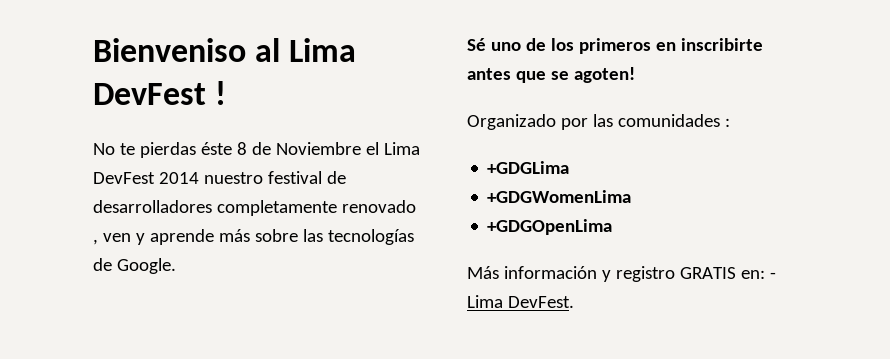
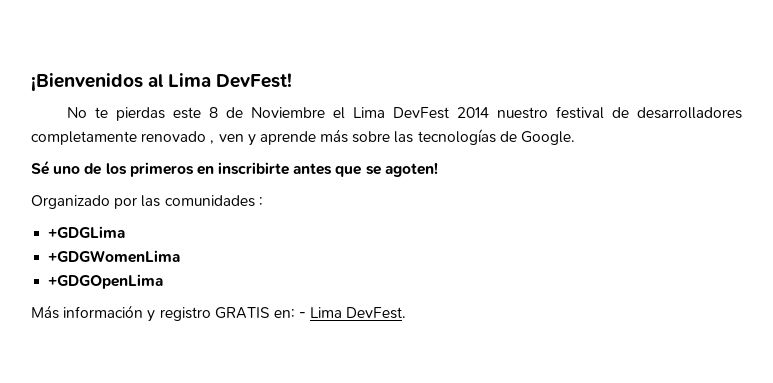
[93,38,246,62] Bienveniso -> [31,73,143,91] ¡Bienvenidos
[93,81,227,105] DevFest ! -> [216,73,293,88] DevFest!
[200,142,232,155] éste -> [172,107,201,119] este

